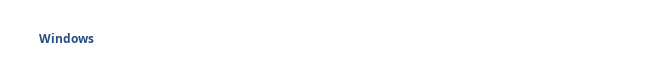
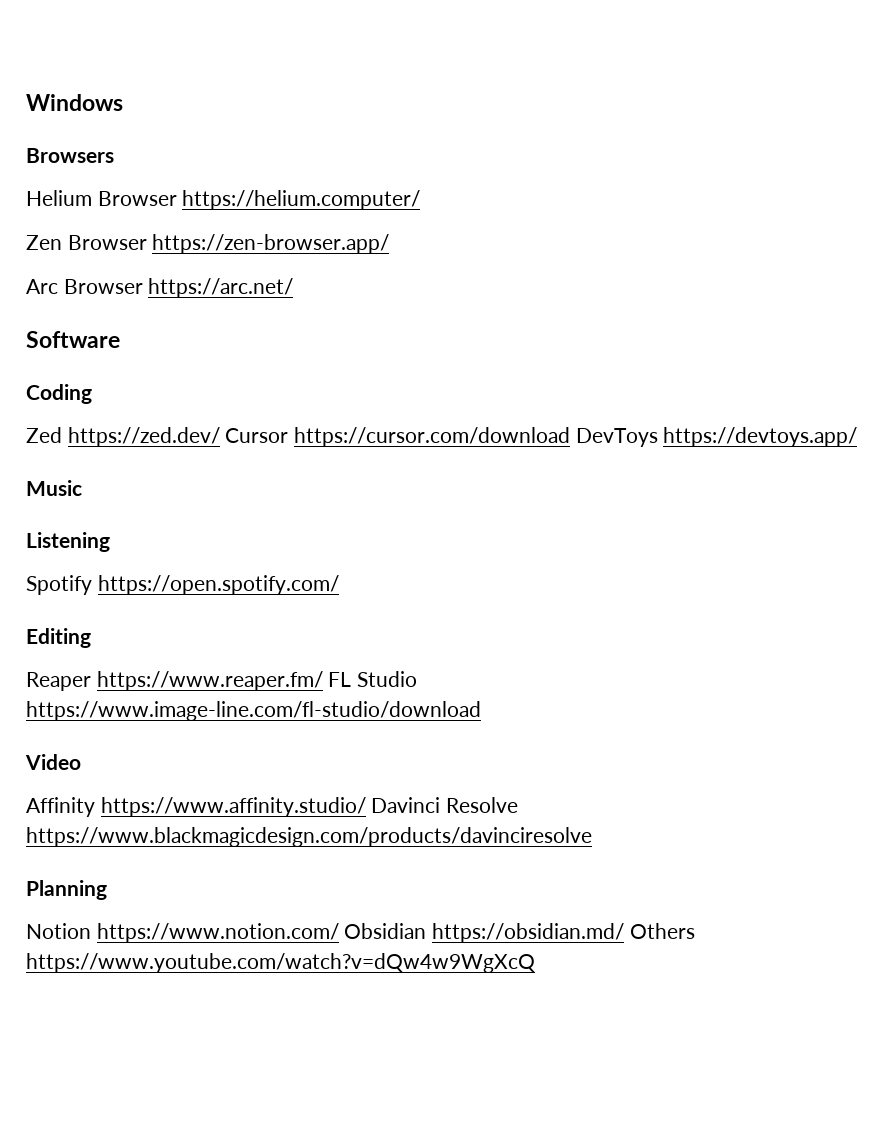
(94, 38) none -> [26,148,114,163] [26,190,421,210] [26,234,390,254] [26,278,294,298] [26,331,120,348] [26,384,92,404] [26,427,858,447] [26,480,82,496] [26,532,110,552] [26,575,339,595] [26,628,91,648] [26,671,418,691] [26,701,481,721] [25,754,81,770] [26,797,519,817] [26,827,592,847] [26,880,107,900] [26,923,695,943] [26,953,535,973] // Browsers // Helium Browser https://helium.computer/ // Zen Browser https://zen-browser.app/ // Arc Browser https://arc.net/ // Software // Coding // Zed https://zed.dev/ Cursor https://cursor.com/download DevToys https://devtoys.app/ // Music // Listening // Spotify https://open.spotify.com/ // Editing // Reaper https://www.reaper.fm/ FL Studio https://www.image-line.com/fl-studio/download // Video // Affinity https://www.affinity.studio/ Davinci Resolve https://www.blackmagicdesign.com/products/davinciresolve // Planning // Notion https://www.notion.com/ Obsidian https://obsidian.md/ Others https://www.youtube.com/watch?v=dQw4w9WgXcQ

